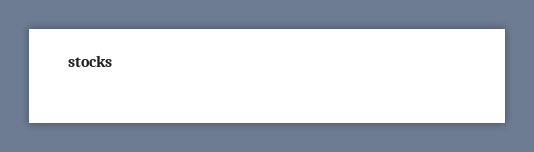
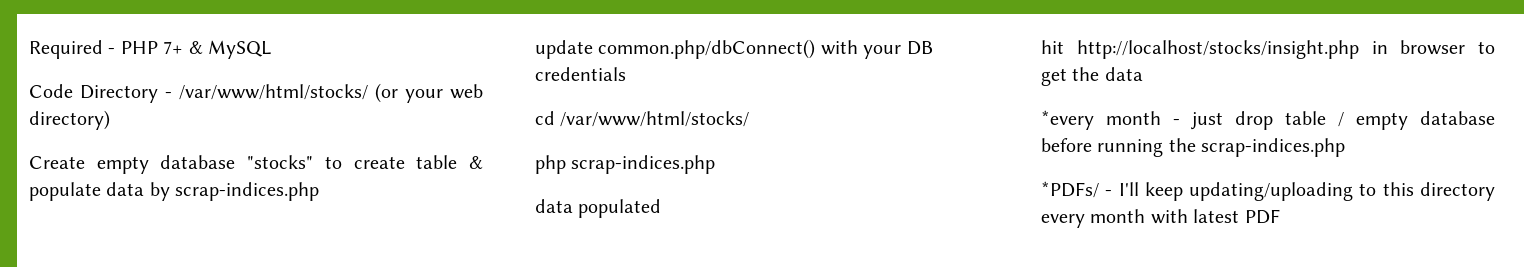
[68,55,112,67] stocks -> [29,40,271,59] [29,83,483,103] [29,110,110,130] [29,155,483,174] [29,182,320,201] [535,39,933,59] [535,67,626,81] [535,111,750,127] [535,155,716,174] [535,199,662,218] [1041,40,1495,59] [1041,67,1143,86] [1041,110,1495,130] [1041,138,1346,157] [1041,181,1495,201] [1041,209,1280,228] Required - PHP 7+ & MySQL // Code Directory - /var/www/html/stocks/ (or your web directory) // Create empty database "stocks" to create table & populate data by scrap-indices.php // update common.php/dbConnect() with your DB credentials // cd /var/www/html/stocks/ // php scrap-indices.php // data populated // hit http://localhost/stocks/insight.php in browser to get the data // *every month - just drop table / empty database before running the scrap-indices.php // *PDFs/ - I'll keep updating/uploading to this directory every month with latest PDF

